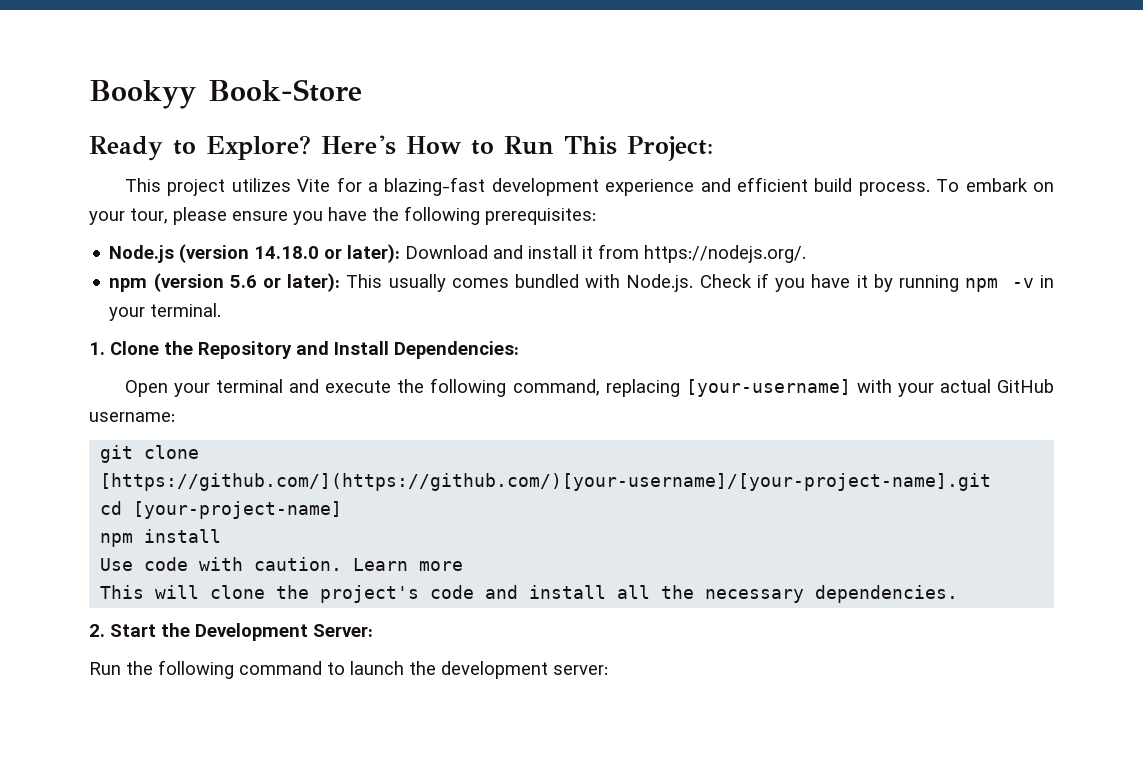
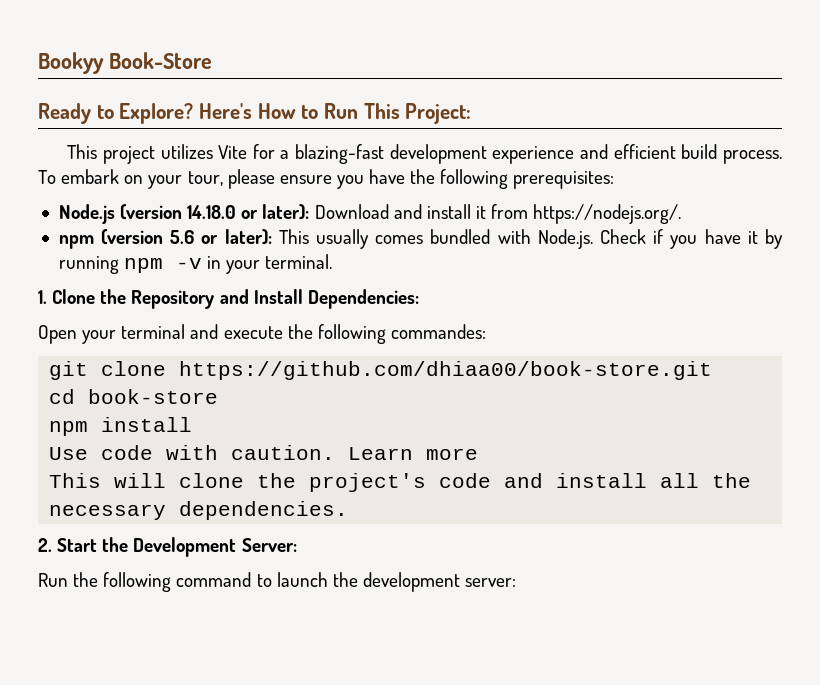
[512,379,1054,397] [89,412,175,422] command, replacing [your-username] with your actual GitHub username: -> [390,324,486,339] commandes:
[100,473,992,491] [https://github.com/](https://github.com/)[your-username]/[your-project-name].git -> [179,361,713,380] https://github.com/dhiaa00/book-store.git
[133,501,343,519] [your-project-name] -> [88,389,219,404] book-store

